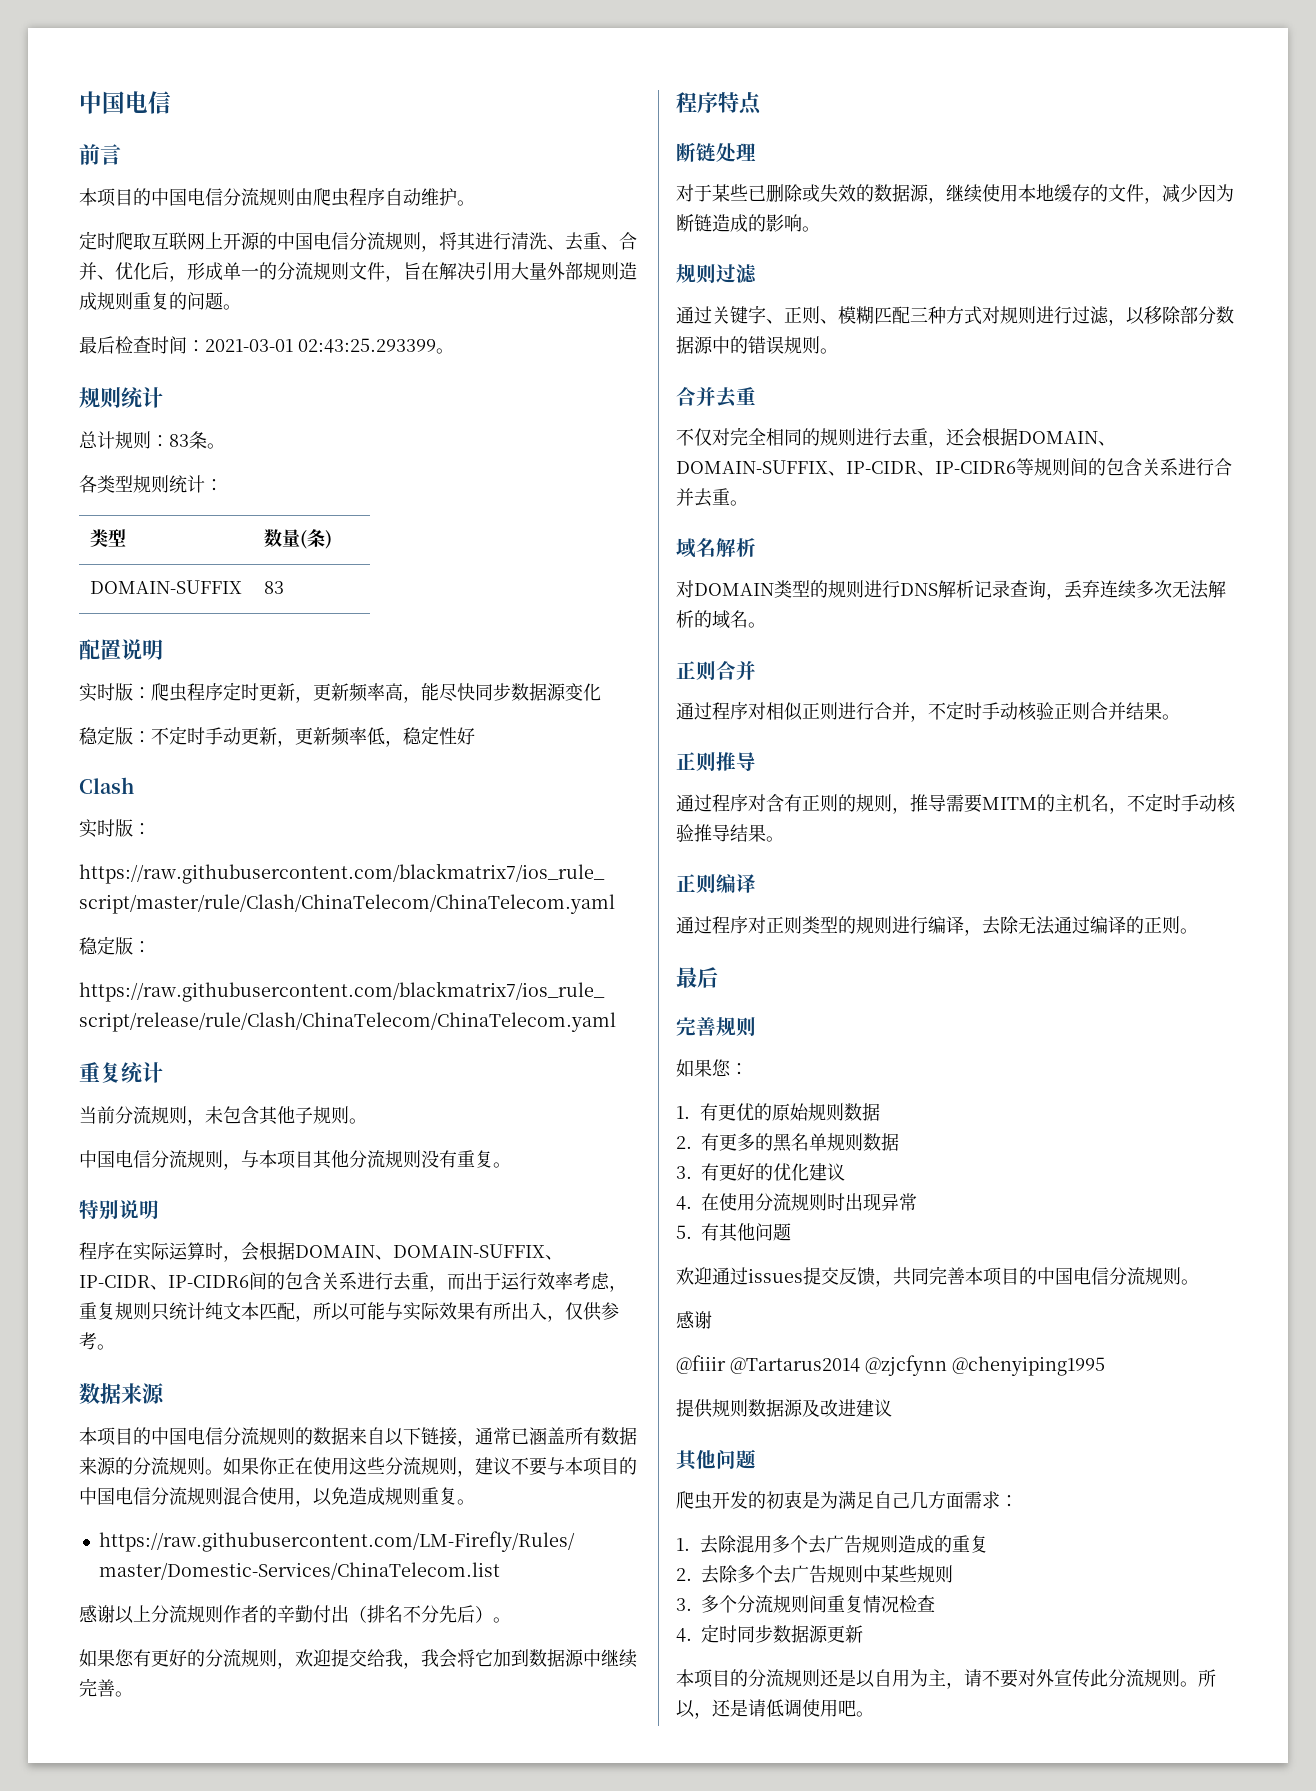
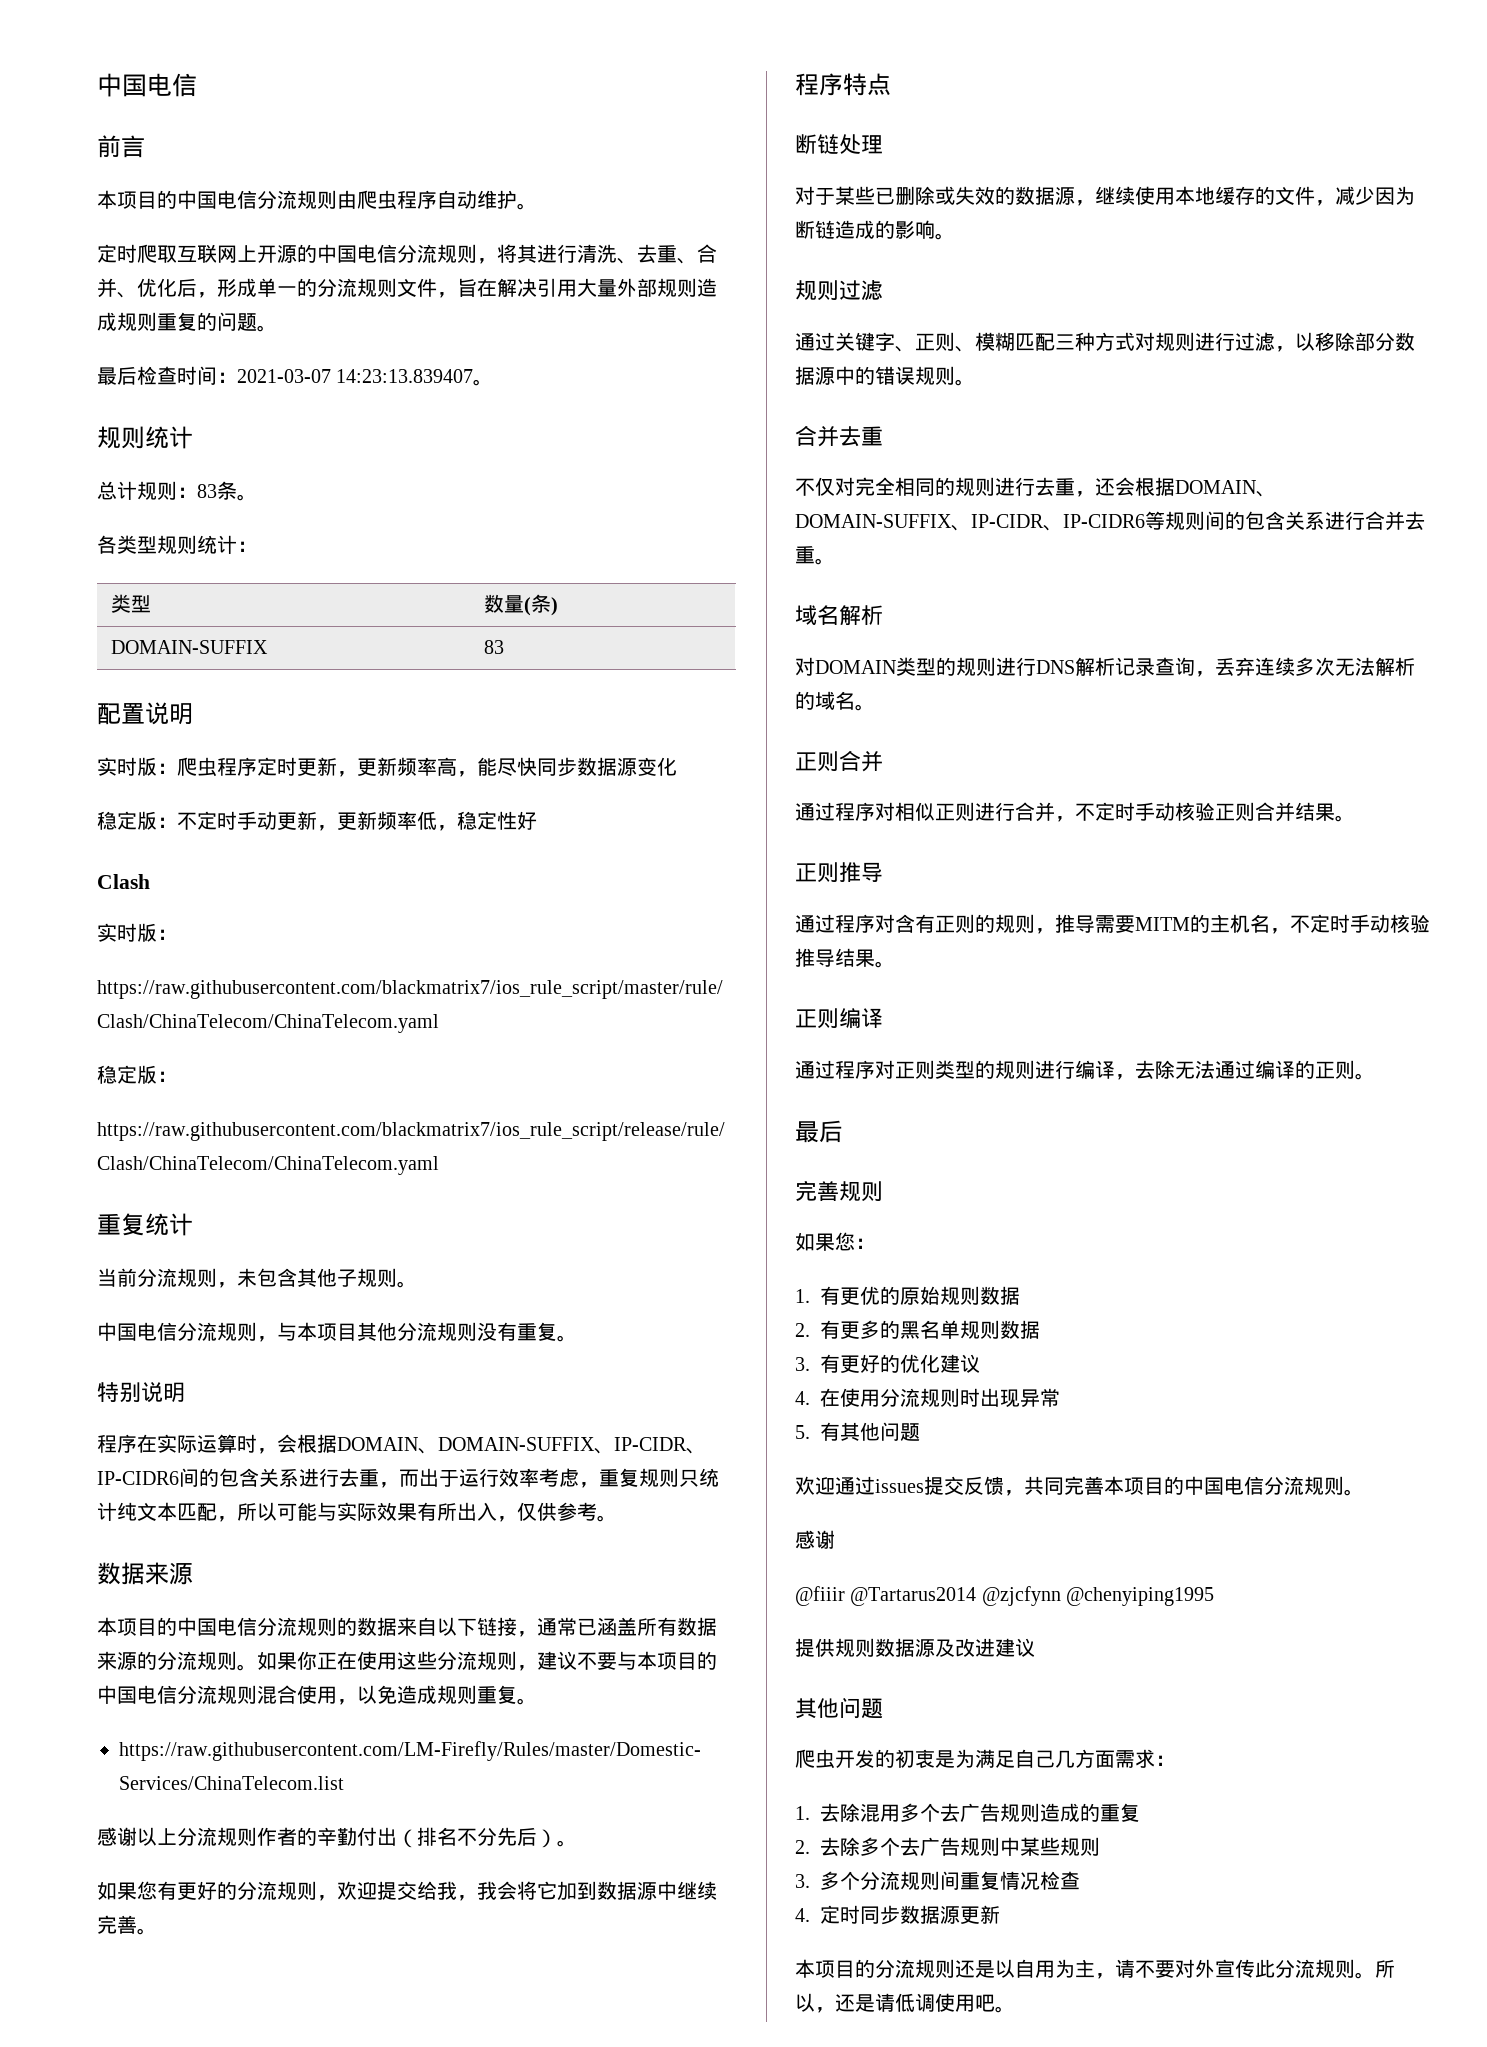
[205,338,436,353] 2021-03-01 02:43:25.293399 -> [237,369,474,383] 2021-03-07 14:23:13.839407

